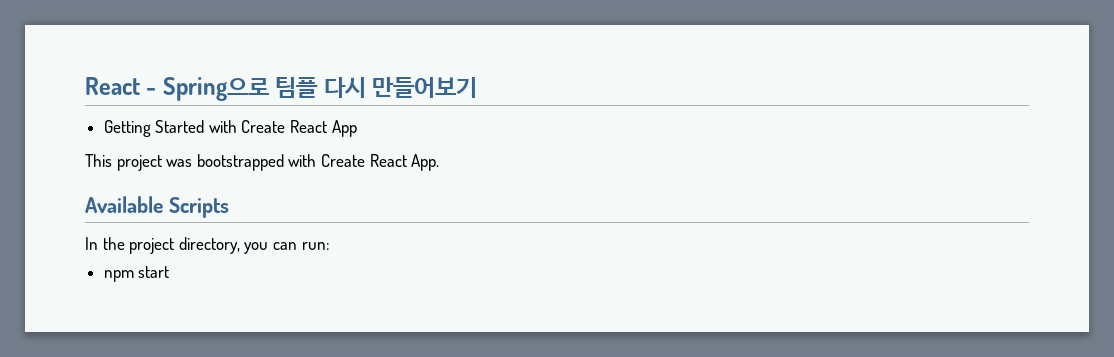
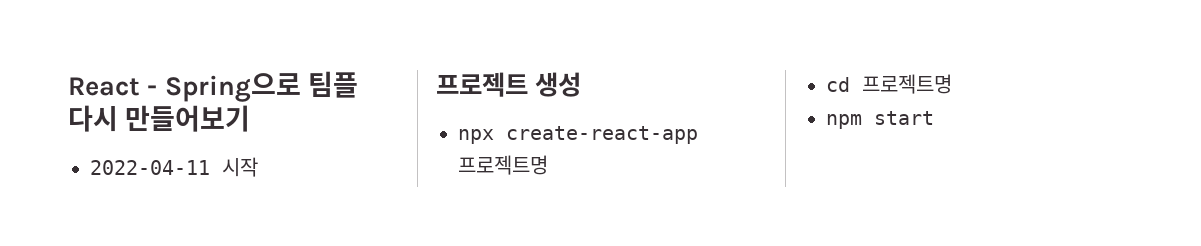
[103,120,357,137] [85,154,440,171] [85,196,229,218] [85,237,330,254] Getting Started with Create React App // This project was bootstrapped with Create React App. // Available Scripts // In the project directory, you can run: -> [90,157,258,177] [436,72,581,97] [458,126,698,144] [458,155,548,175] [826,74,952,94] 2022-04-11 시작 // 프로젝트 생성 // npx create-react-app 프로젝트명 // cd 프로젝트명

